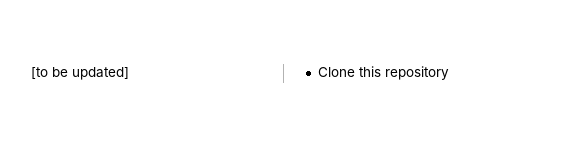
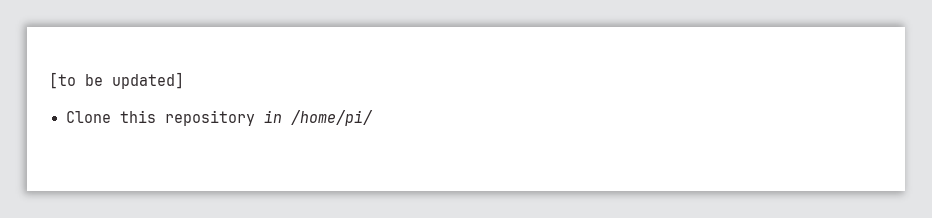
(449, 73) none -> [263,110,373,126] in /home/pi/

